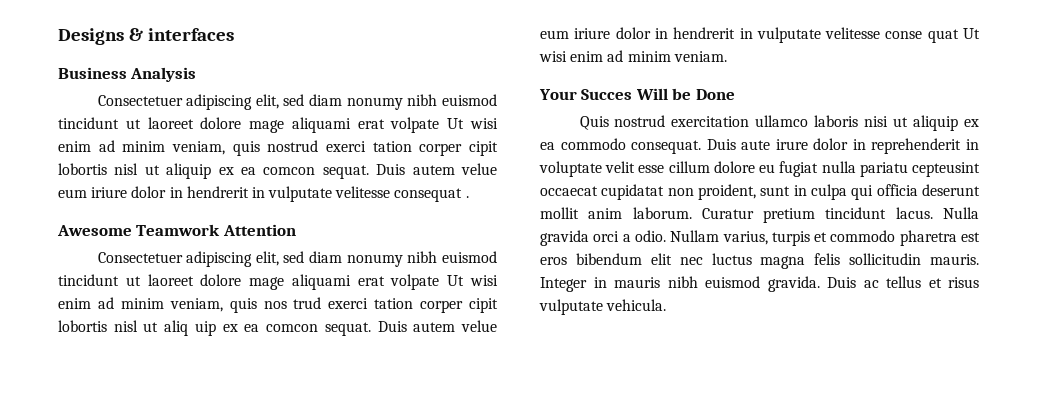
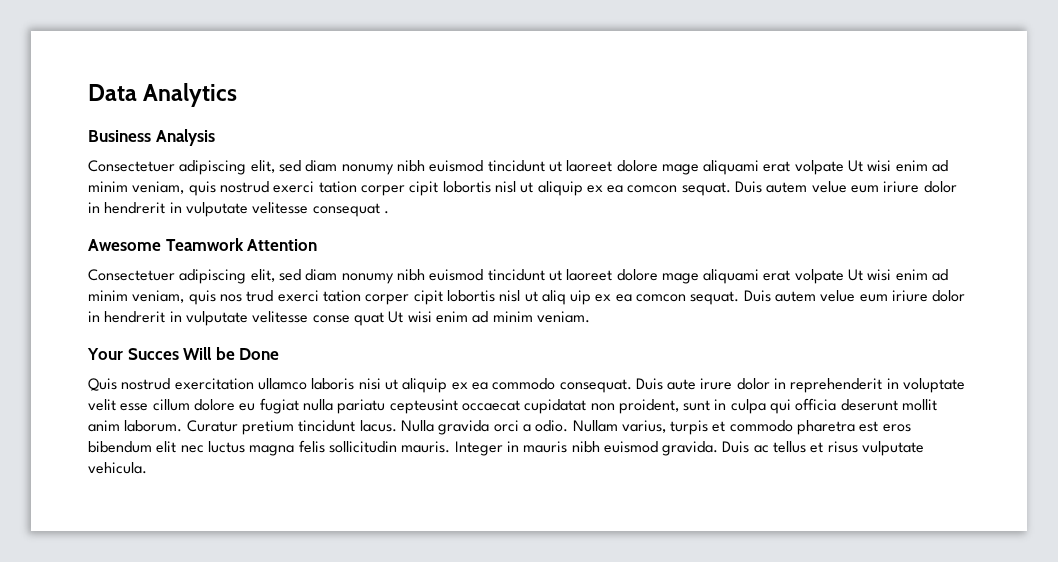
[58,28,235,45] Designs & interfaces -> [88,83,238,107] Data Analytics

